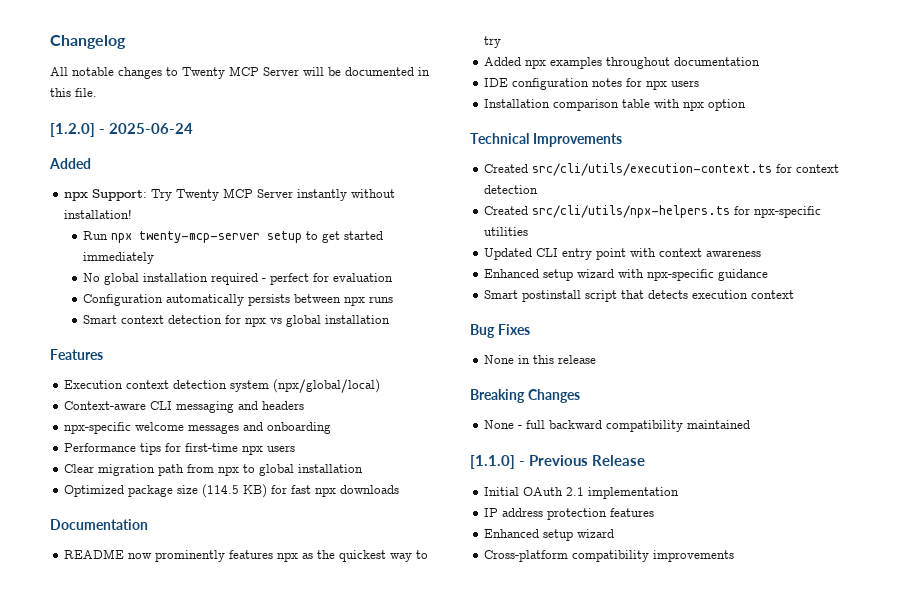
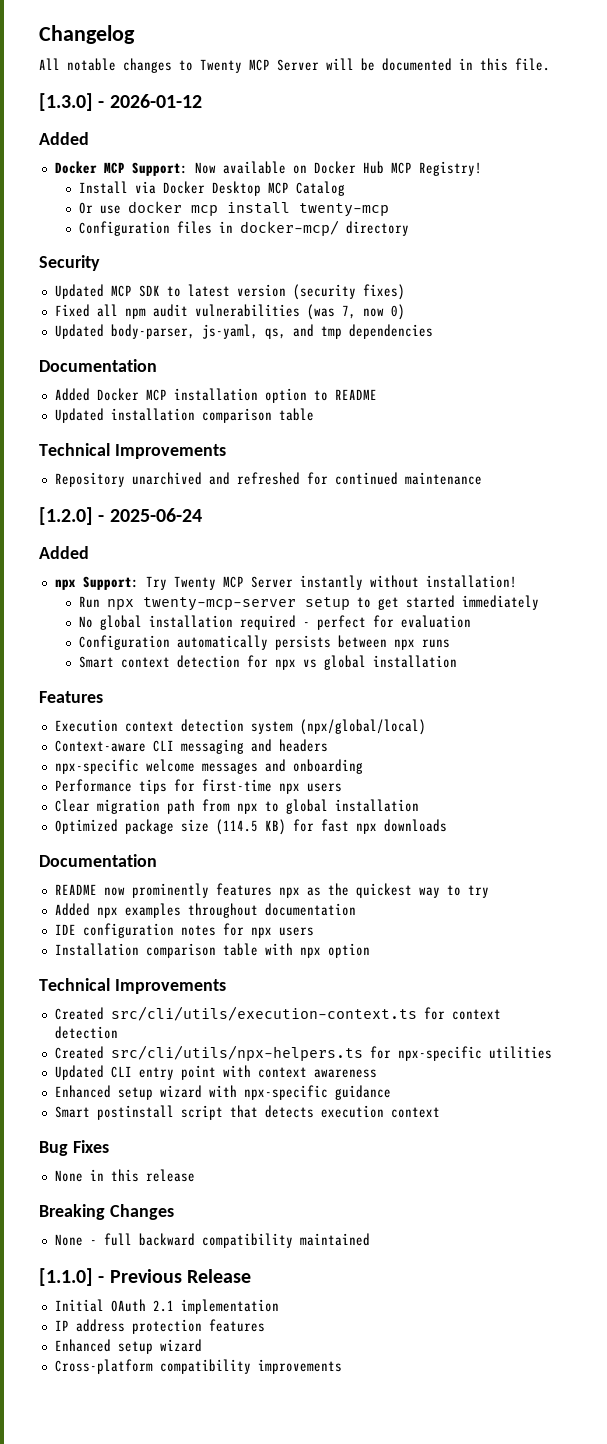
(97, 92) none -> [39,93,202,111] [39,132,89,145] [54,161,482,176] [78,181,345,196] [78,201,389,217] [78,220,409,236] [39,255,100,271] [54,284,405,300] [54,304,405,320] [54,324,433,339] [39,359,157,372] [54,388,377,403] [54,408,314,423] [39,443,226,459] [54,472,482,487] // [1.3.0] - 2026-01-12 // Added // Docker MCP Support: Now available on Docker Hub MCP Registry! // Install via Docker Desktop MCP Catalog // Or use docker mcp install twenty-mcp // Configuration files in docker-mcp/ directory // Security // Updated MCP SDK to latest version (security fixes) // Fixed all npm audit vulnerabilities (was 7, now 0) // Updated body-parser, js-yaml, qs, and tmp dependencies // Documentation // Added Docker MCP installation option to README // Updated installation comparison table // Technical Improvements // Repository unarchived and refreshed for continued maintenance

